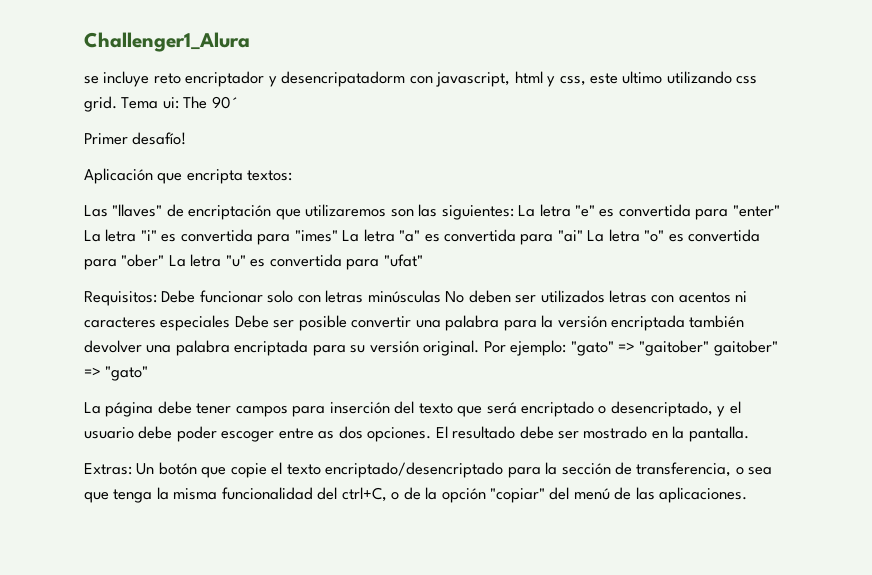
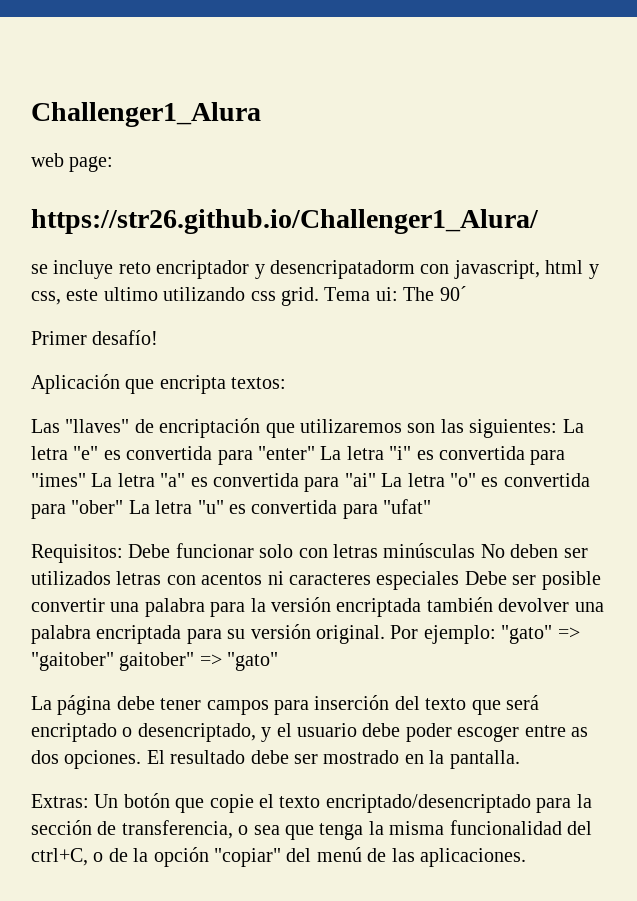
(250, 42) none -> [31,153,114,172] [31,209,539,234] // web page: // https://str26.github.io/Challenger1_Alura/

